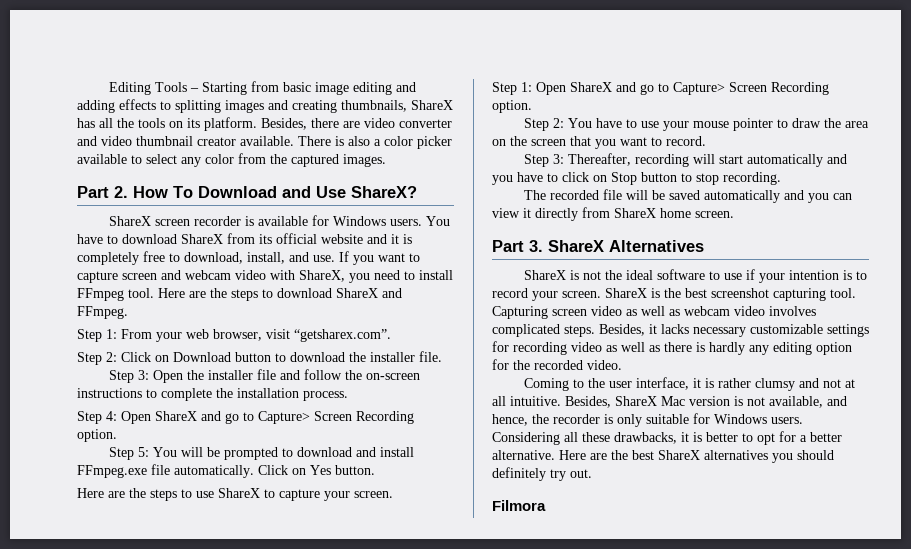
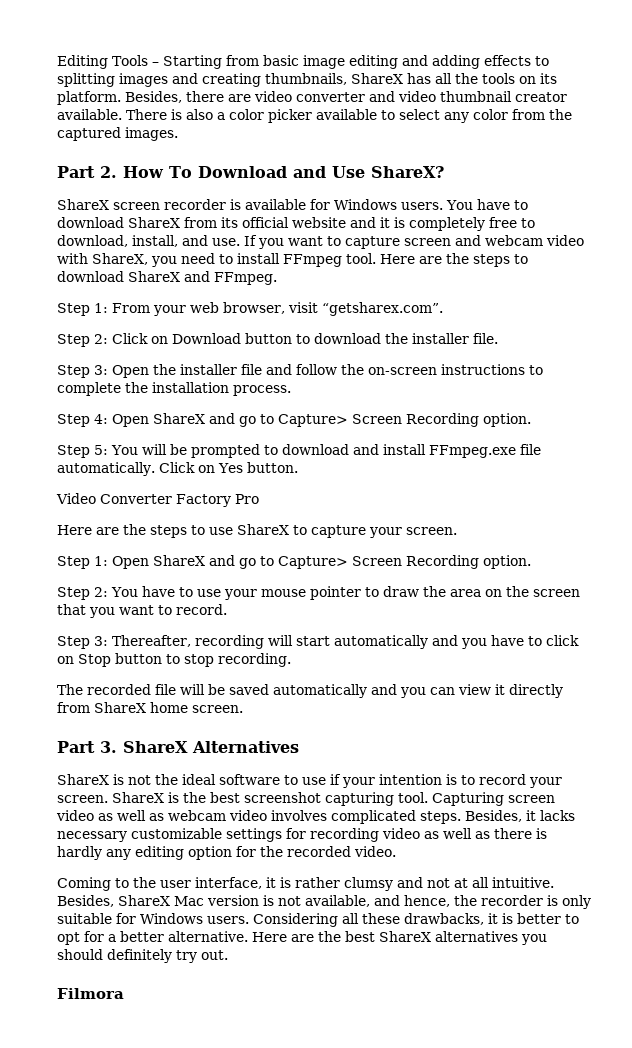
(375, 470) none -> [56,493,259,507] // Video Converter Factory Pro

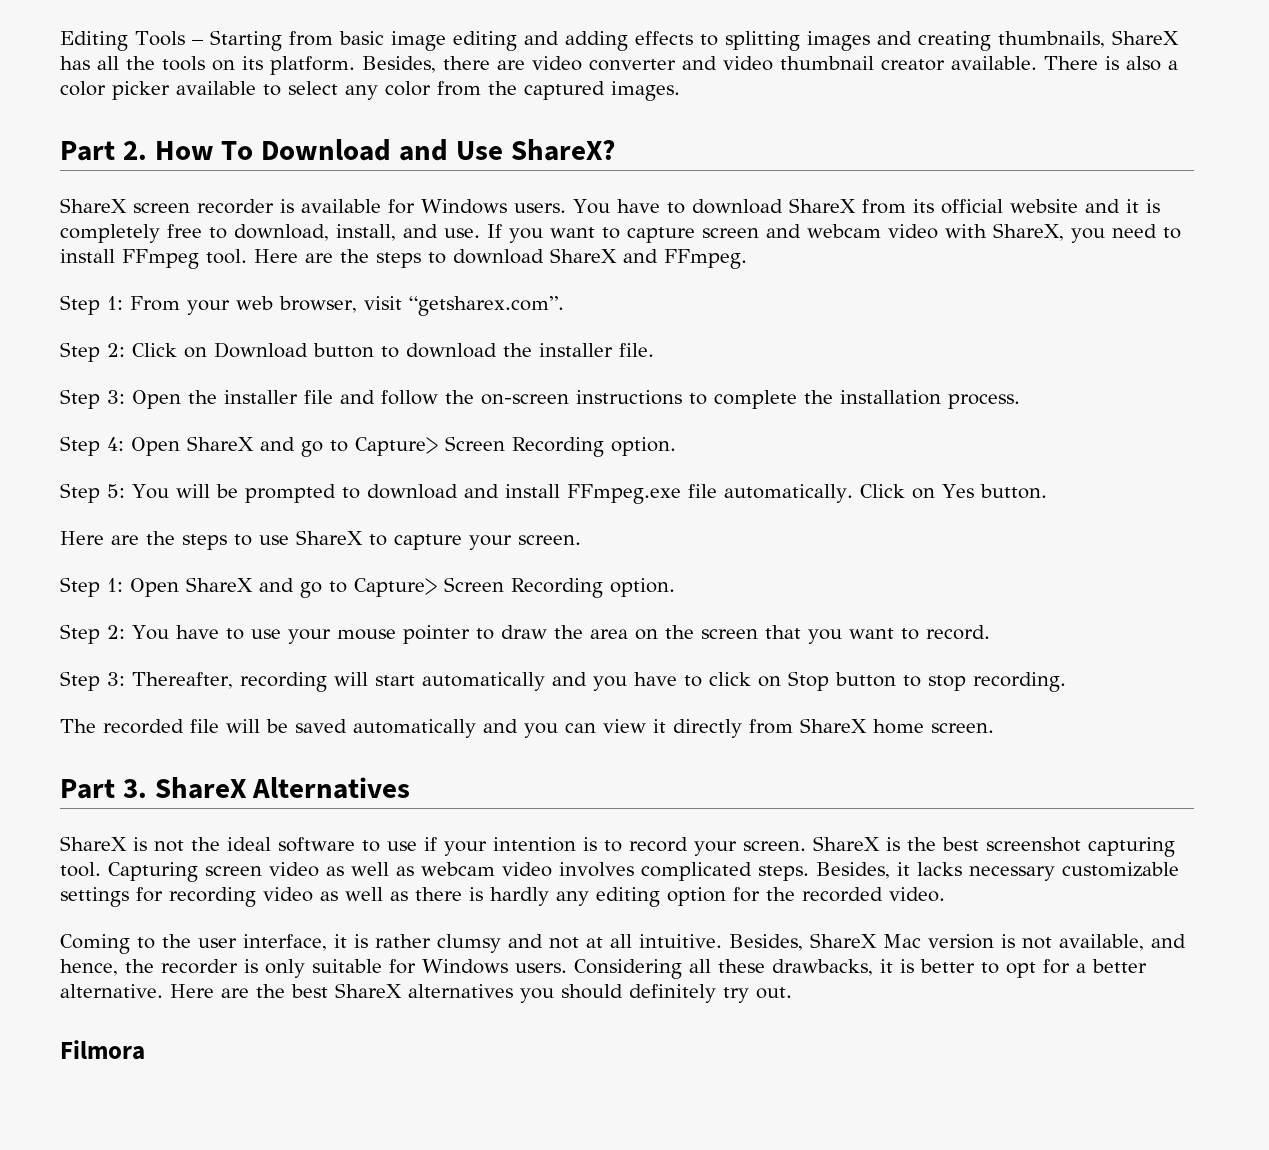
[56,493,259,507] // Video Converter Factory Pro -> (1047, 491) none

